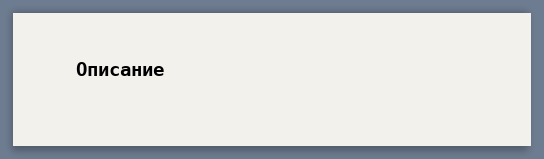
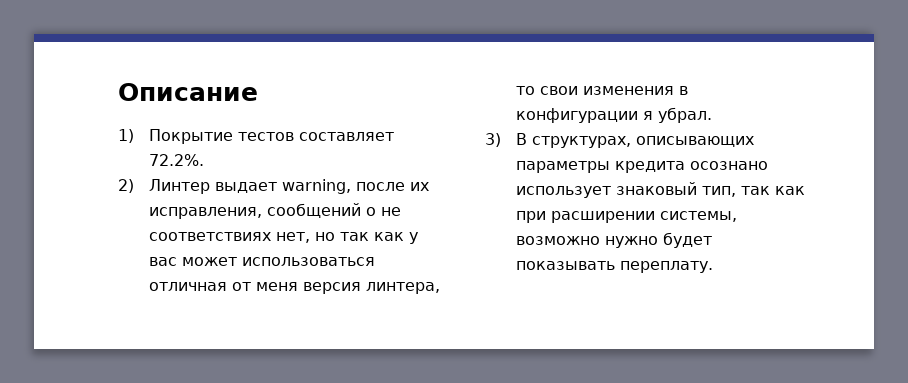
(164, 69) none -> [118,129,395,144] [149,154,205,166] [118,179,430,194] [149,203,402,219] [149,232,419,244] [149,257,376,266] [149,282,441,294] [516,86,689,95] [516,107,713,123] [485,133,755,148] [516,161,769,173] [516,182,806,198] [516,211,738,223] [516,232,713,248] [516,261,714,273] // 1) Покрытие тестов составляет 72.2%. // 2) Линтер выдает warning, после их исправления, сообщений о не соответствиях нет, но так как у вас может использоваться отличная от меня версия линтера, то свои изменения в конфигурации я убрал. // 3) В структурах, описывающих параметры кредита осознано использует знаковый тип, так как при расширении системы, возможно нужно будет показывать переплату.

